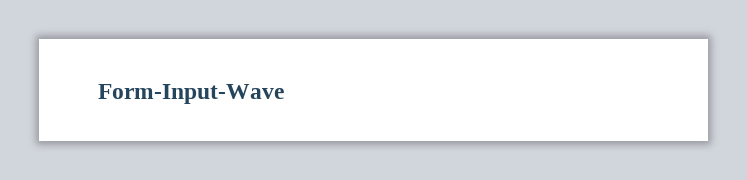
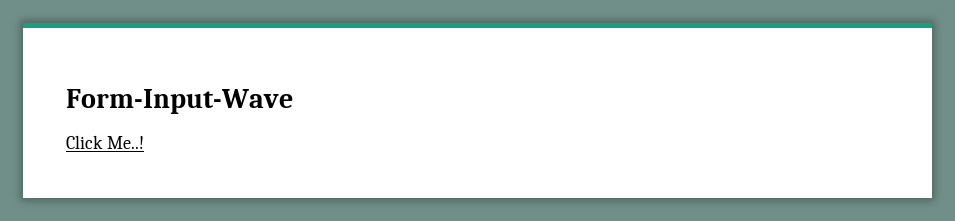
(284, 94) none -> [66,135,144,149] // Click Me..!

